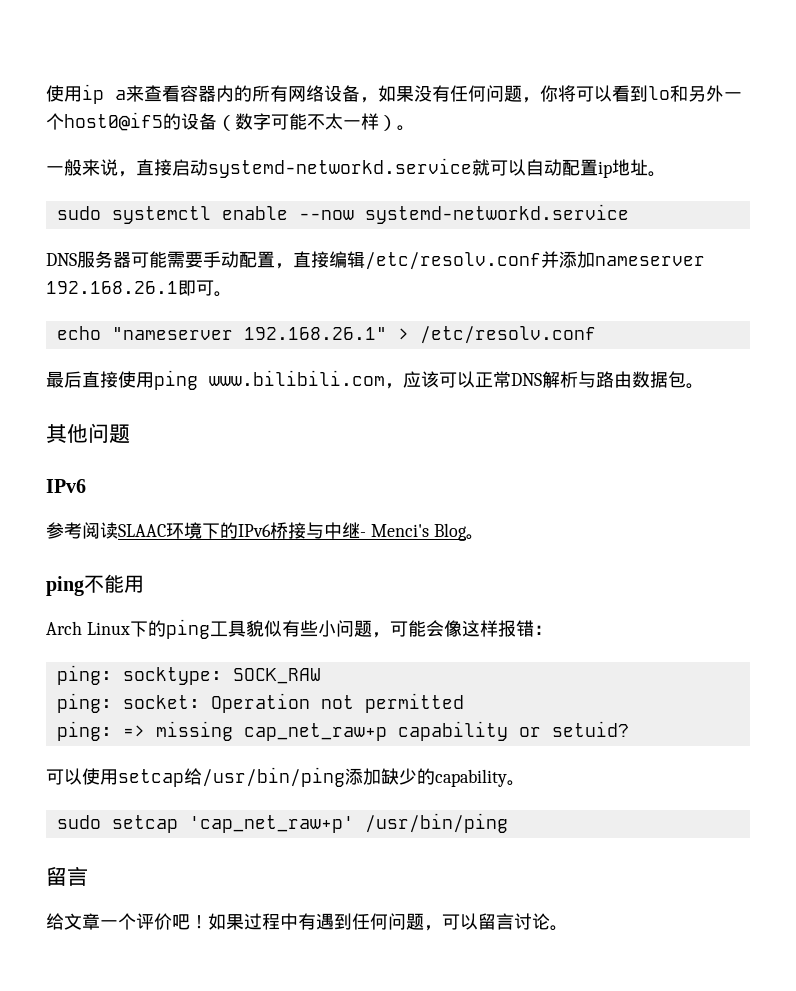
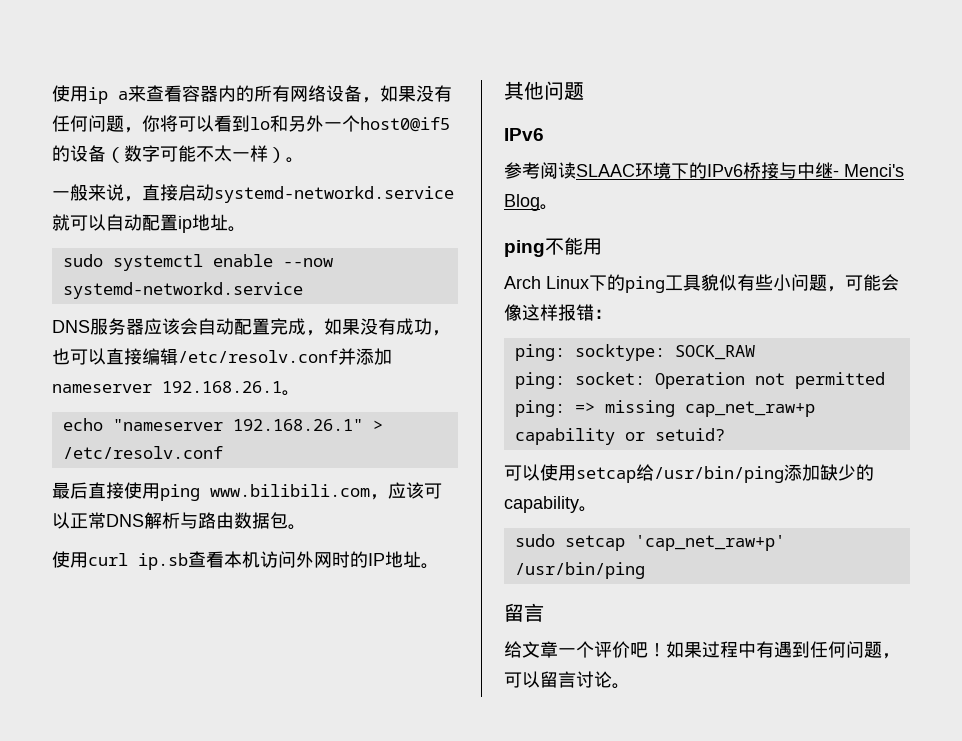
[131,251,293,269] 可能需要手动配置， -> [144,318,450,336] [52,348,106,365] 应该会自动配置完成，如果没有成功，也可以
[178,280,214,296] 即可 -> (282, 387) none
(704, 386) none -> [52,551,439,570] // 使用curl ip.sb查看本机访问外网时的IP地址。

